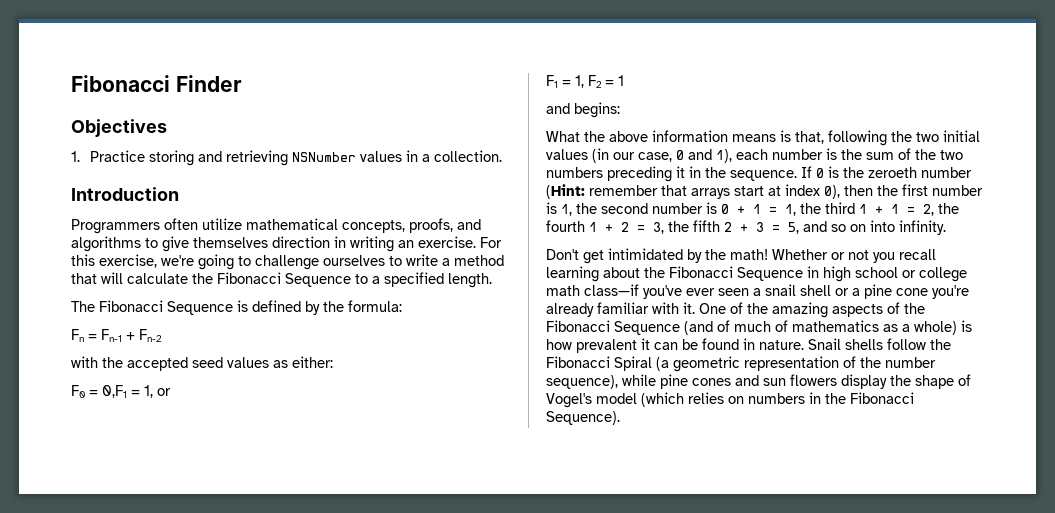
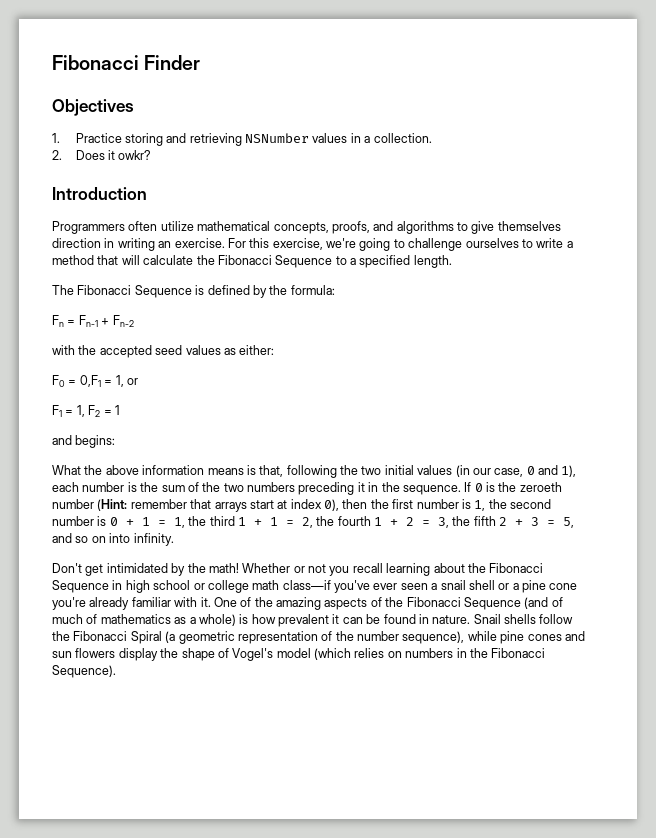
(503, 156) none -> [52,150,152,160] // 2. Does it owkr?

